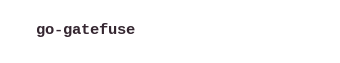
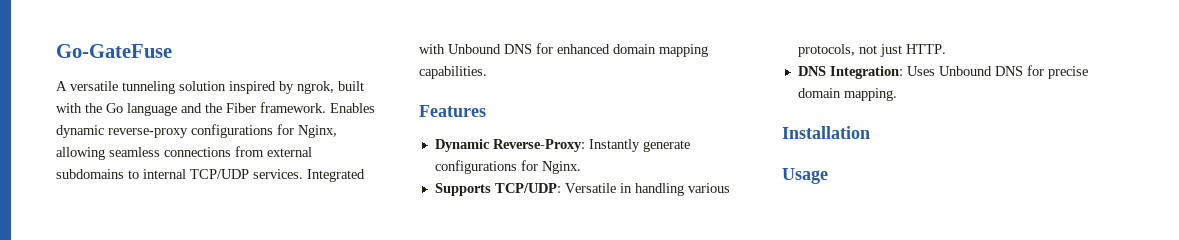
[36,23,135,37] go-gatefuse -> [56,44,172,58] [56,81,364,94] [56,102,375,116] [56,124,337,138] [56,146,312,160] [56,169,365,182] [419,43,708,57] [419,66,487,79] [419,105,486,117] [434,139,690,152] [434,160,581,174] [434,183,730,196] [797,44,946,57] [797,65,1088,79] [797,88,897,101] [782,126,870,139] [782,168,828,184] Go-GateFuse // A versatile tunneling solution inspired by ngrok, built with the Go language and the Fiber framework. Enables dynamic reverse-proxy configurations for Nginx, allowing seamless connections from external subdomains to internal TCP/UDP services. Integrated with Unbound DNS for enhanced domain mapping capabilities. // Features // Dynamic Reverse-Proxy: Instantly generate configurations for Nginx. // Supports TCP/UDP: Versatile in handling various protocols, not just HTTP. // DNS Integration: Uses Unbound DNS for precise domain mapping. // Installation // Usage

